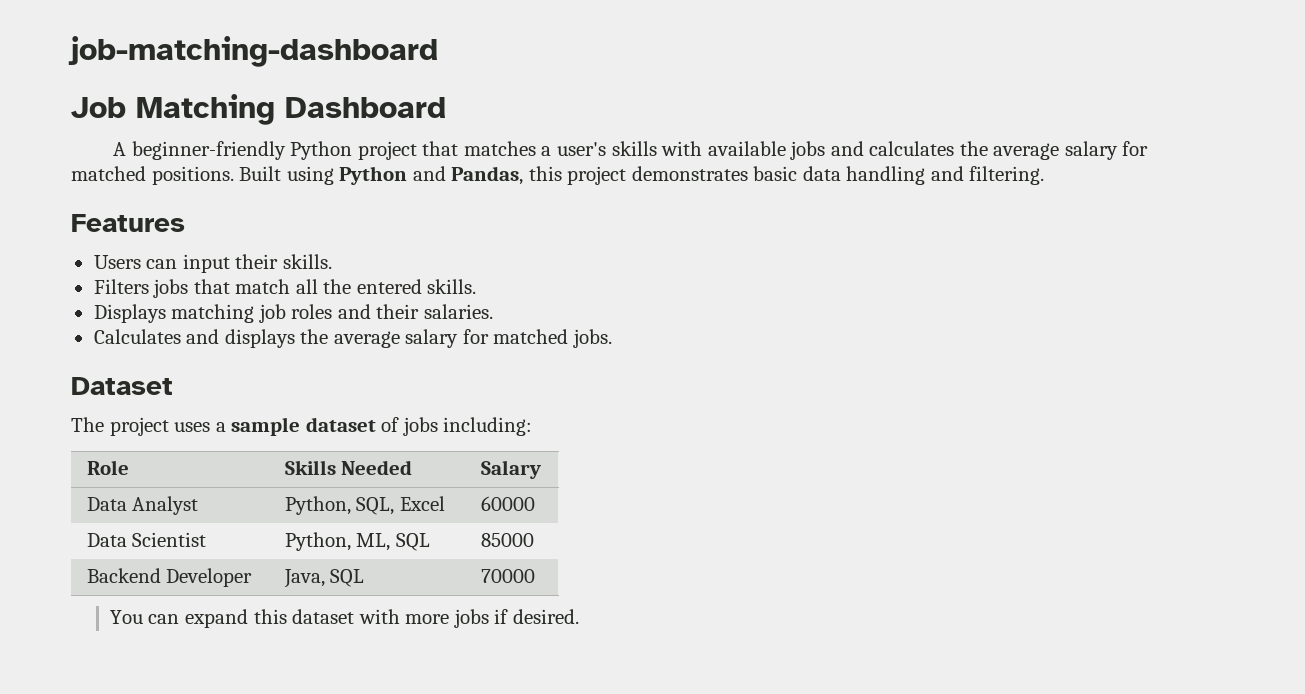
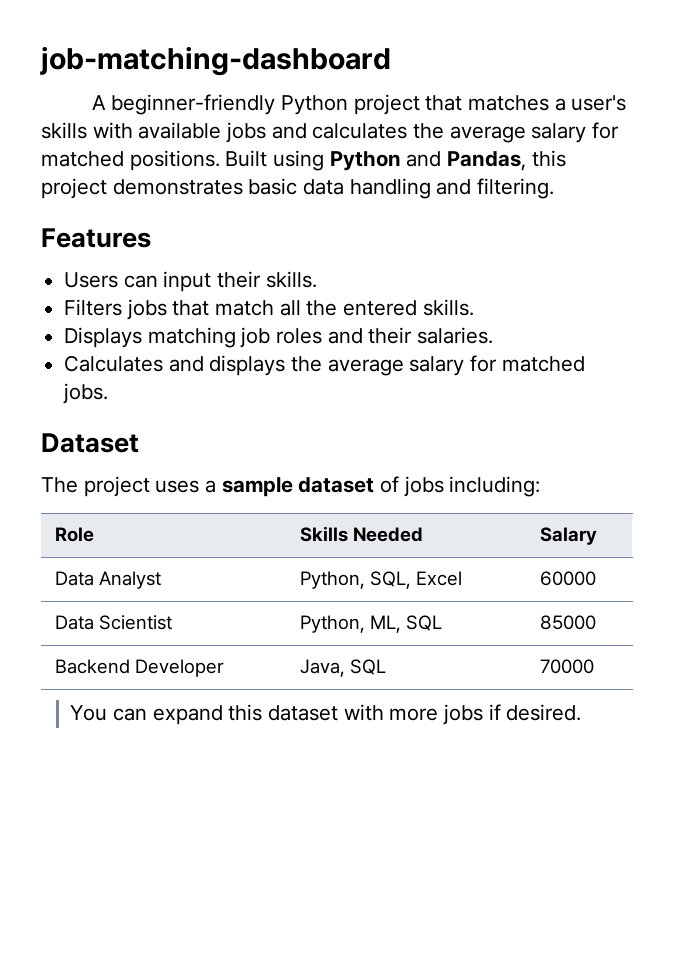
[71,94,446,125] // Job Matching Dashboard -> (391, 61) none

